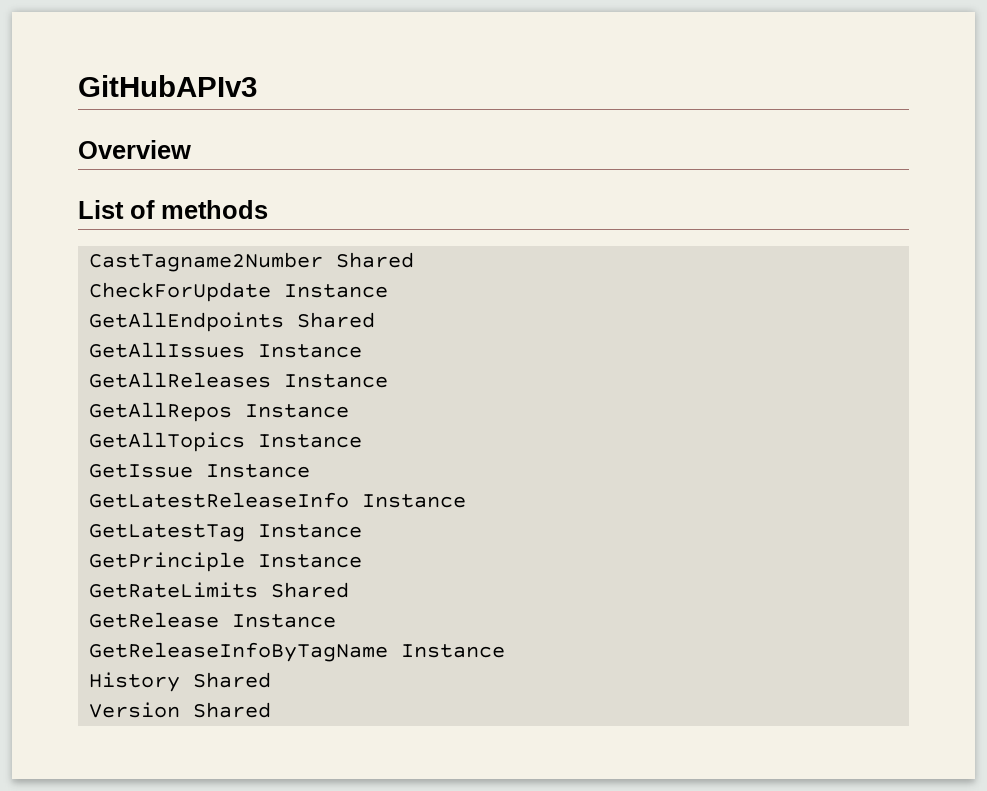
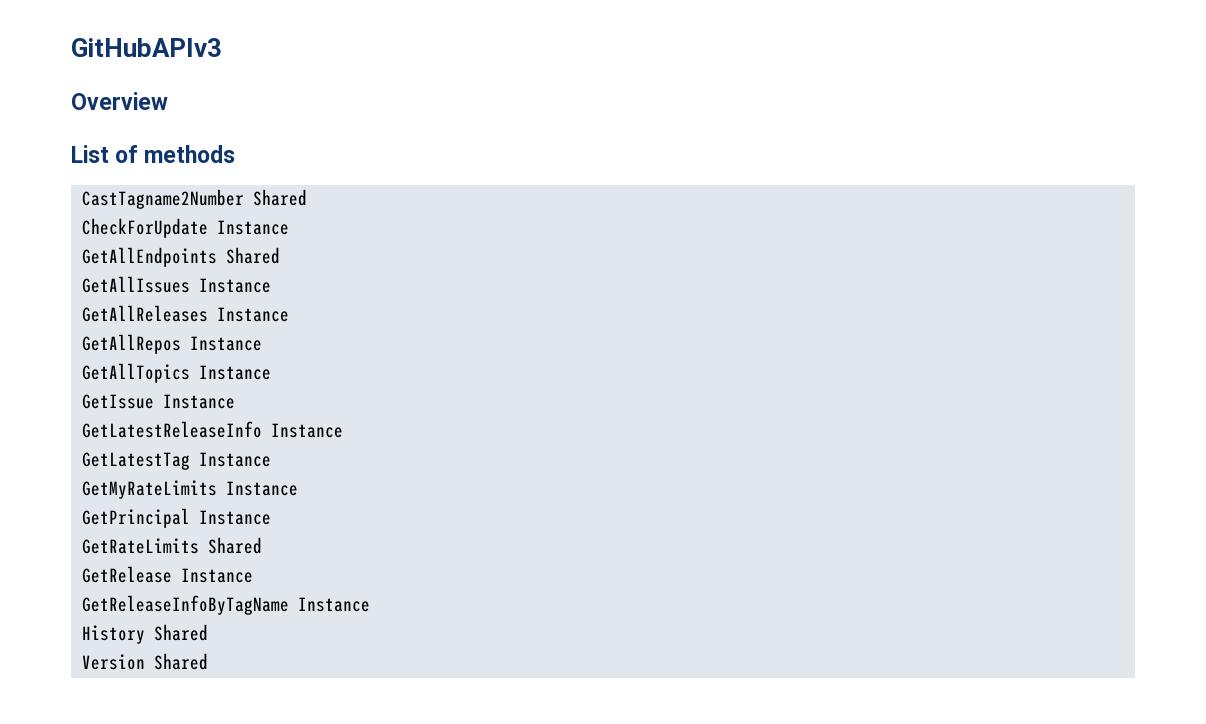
[89,552,246,572] GetPrinciple -> [81,480,298,499] [81,508,190,528] GetMyRateLimits Instance // GetPrincipal

